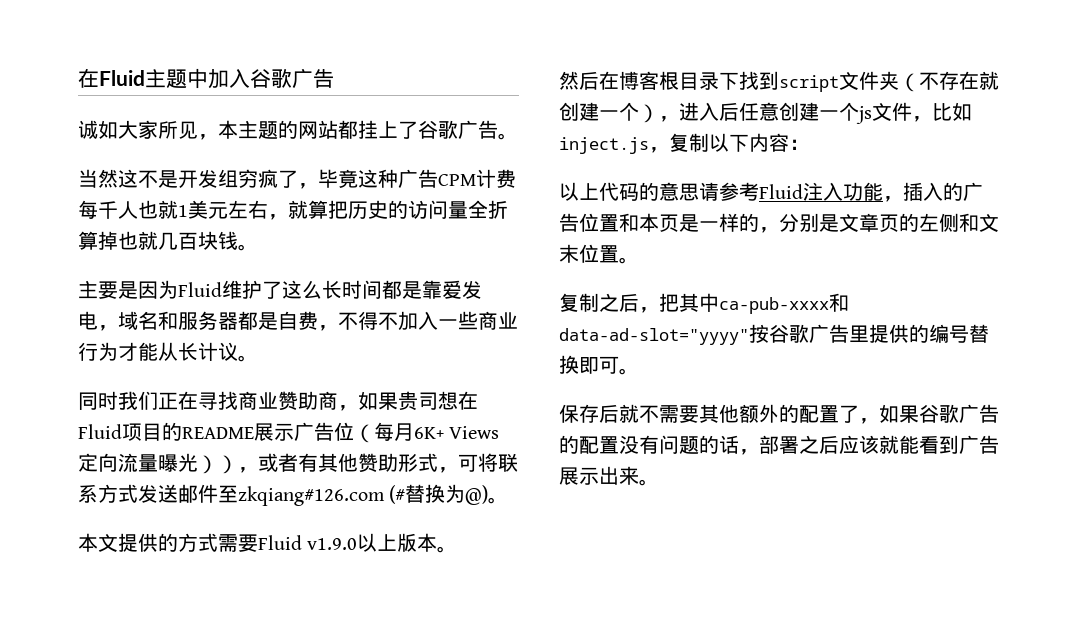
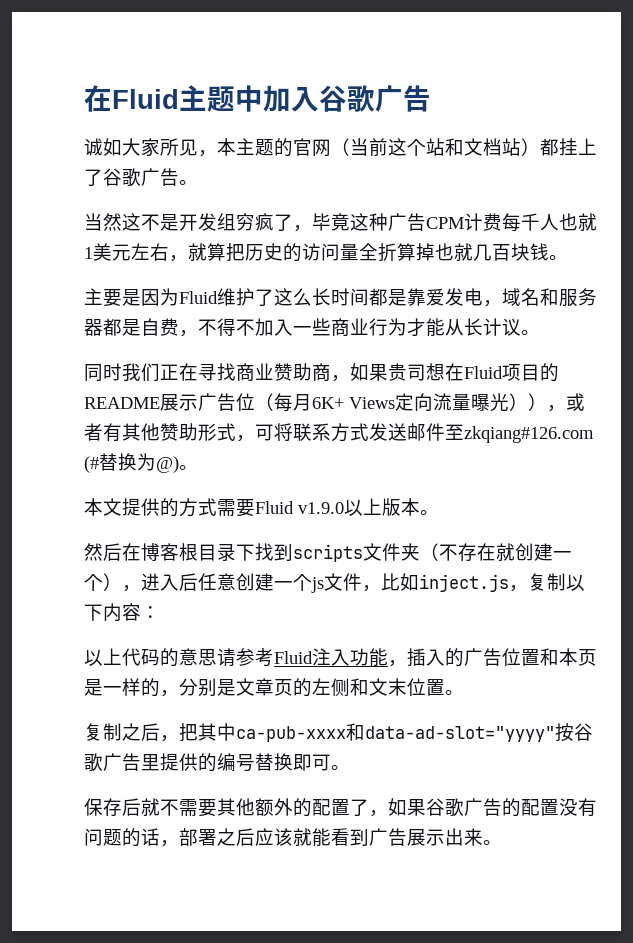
[298,120,338,139] 网站 -> [293,138,540,157] 官网（当前这个站和文档站）
[779,75,839,92] script -> [293,544,363,562] scripts

